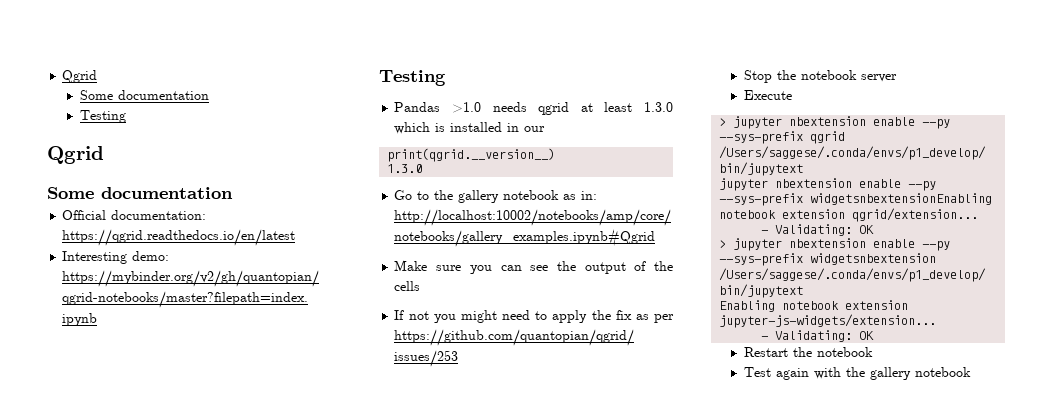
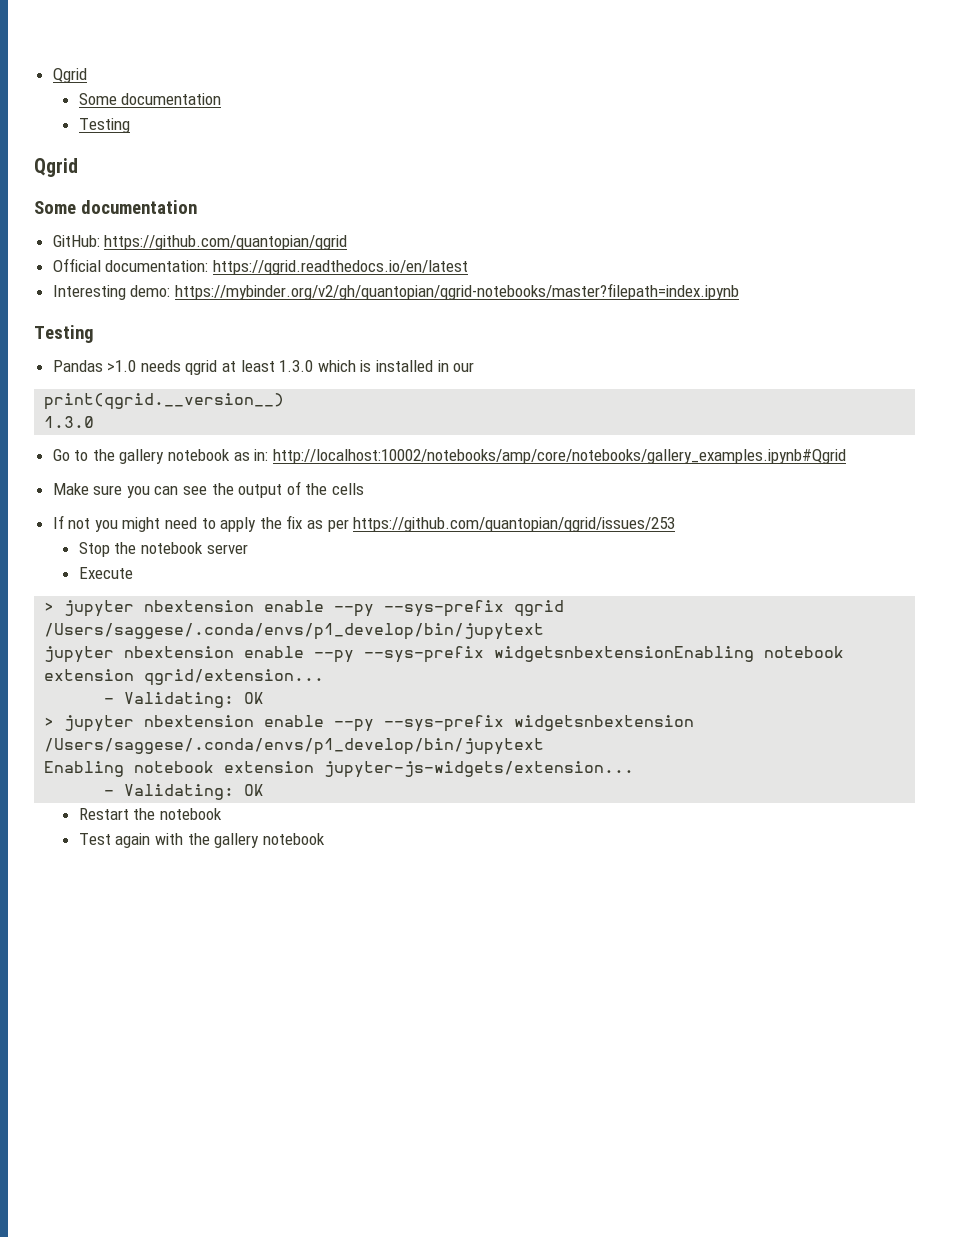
(233, 193) none -> [52,235,348,250] // GitHub: https://github.com/quantopian/qgrid

